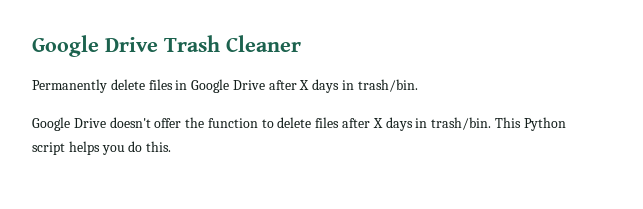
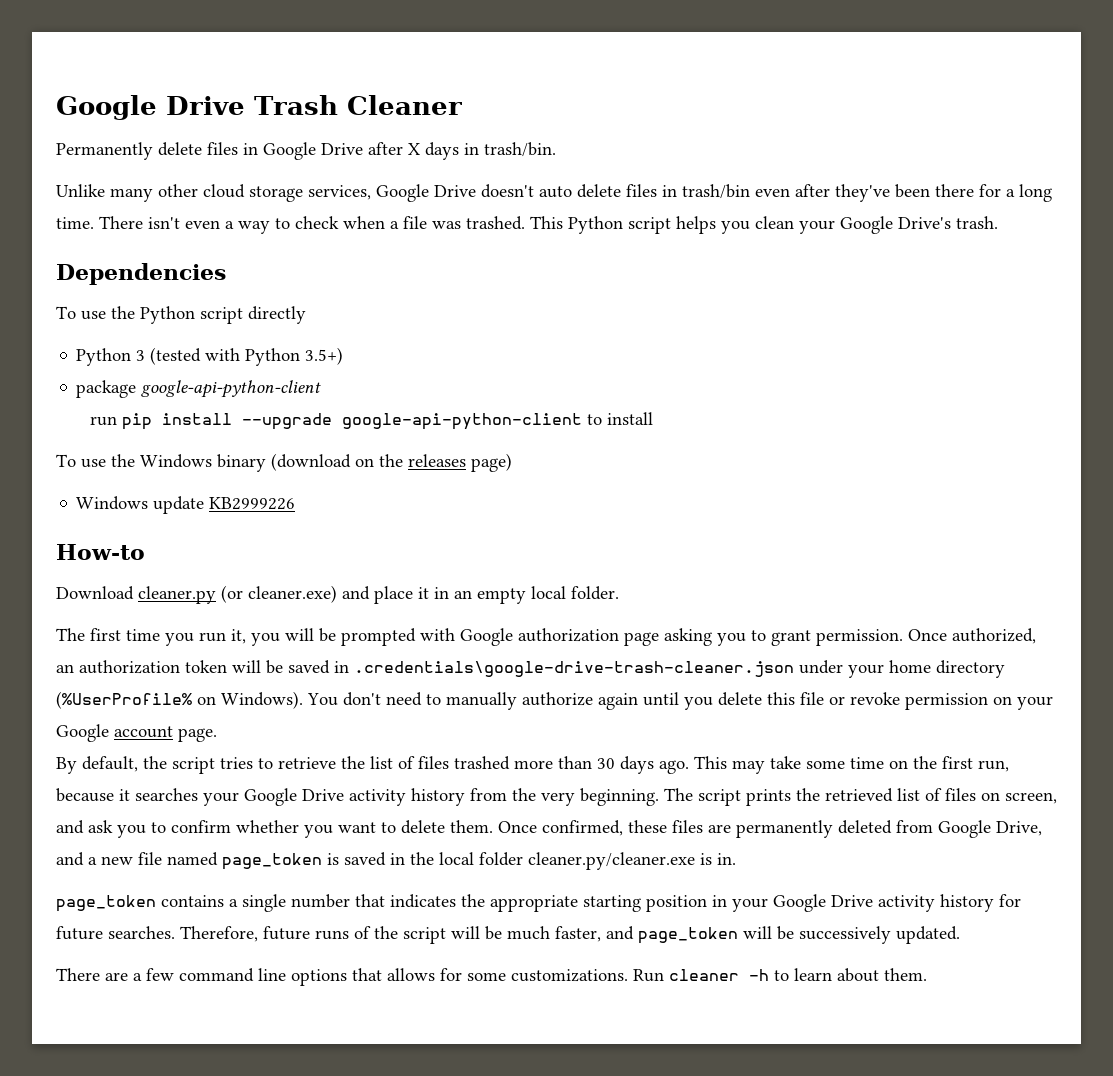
[32,117,492,131] Google Drive doesn't offer the function to delete files after X days in trash/bin. -> [56,184,1052,202] [56,216,525,234] Unlike many other cloud storage services, Google Drive doesn't auto delete files in trash/bin even after they've been there for a long time. There isn't even a way to check when a file was trashed.
[128,141,172,152] do this. -> [755,216,998,234] [56,263,226,285] [56,306,306,324] [76,347,344,366] [76,380,322,398] [89,412,653,430] [56,453,512,472] [76,496,296,514] [56,544,145,560] [56,585,619,604] [56,628,1036,646] [56,660,1005,678] [56,691,1053,710] [56,724,217,742] [56,756,1009,774] [56,788,1057,806] [56,820,1042,838] [56,852,736,870] [56,894,1021,912] [56,926,960,944] [56,968,927,986] clean your Google Drive's trash. // Dependencies // To use the Python script directly // Python 3 (tested with Python 3.5+) // package google-api-python-client // run pip install --upgrade google-api-python-client to install // To use the Windows binary (download on the releases page) // Windows update KB2999226 // How-to // Download cleaner.py (or cleaner.exe) and place it in an empty local folder. // The first time you run it, you will be prompted with Google authorization page asking you to grant permission. Once authorized, an authorization token will be saved in .credentials\google-drive-trash-cleaner.json under your home directory (%UserProfile% on Windows). You don't need to manually authorize again until you delete this file or revoke permission on your Google account page. // By default, the script tries to retrieve the list of files trashed more than 30 days ago. This may take some time on the first run, because it searches your Google Drive activity history from the very beginning. The script prints the retrieved list of files on screen, and ask you to confirm whether you want to delete them. Once confirmed, these files are permanently deleted from Google Drive, and a new file named page_token is saved in the local folder cleaner.py/cleaner.exe is in. // page_token contains a single number that indicates the appropriate starting position in your Google Drive activity history for future searches. Therefore, future runs of the script will be much faster, and page_token will be successively updated. // There are a few command line options that allows for some customizations. Run cleaner -h to learn about them.

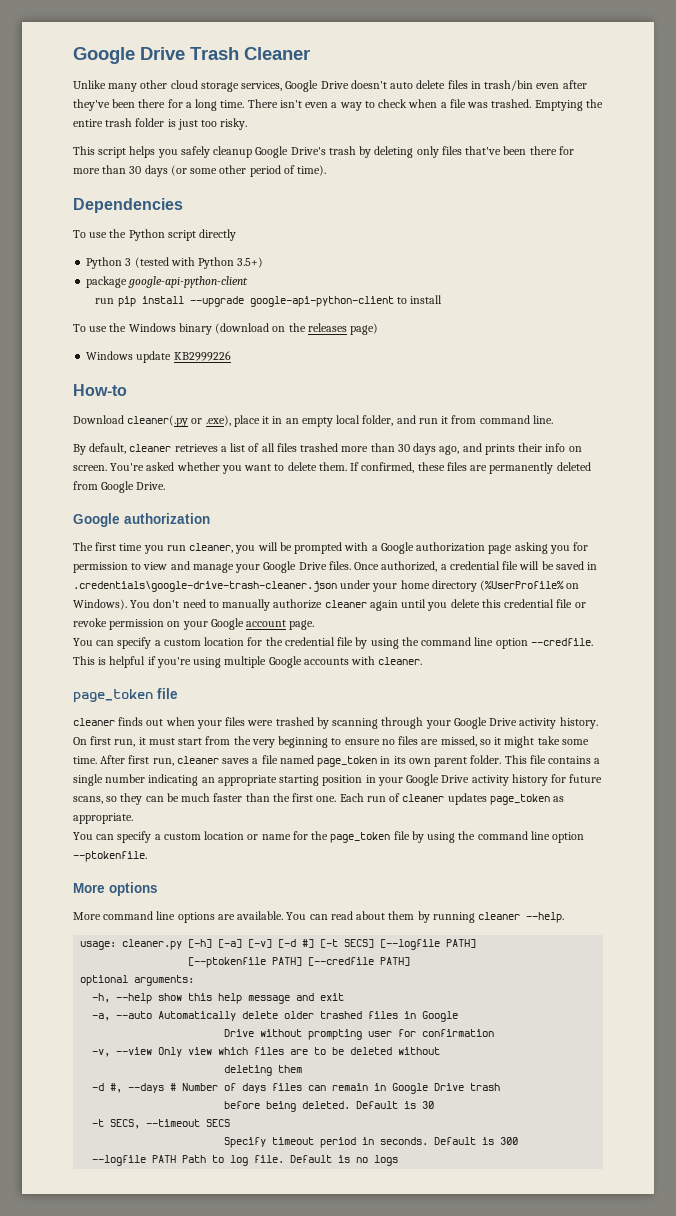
[56,142,556,160] // Permanently delete files in Google Drive after X days in trash/bin. -> (310, 53) none
[530,216,998,234] This Python script helps you clean your Google Drive's trash. -> [534,99,603,111] [73,118,248,130] [73,146,574,158] [73,165,327,177] Emptying the entire trash folder is just too risky. // This script helps you safely cleanup Google Drive's trash by deleting only files that've been there for more than 30 days (or some other period of time).
[138,585,370,604] cleaner.py (or cleaner.exe) and -> [127,415,231,427] cleaner(.py or .exe),
[571,586,619,600] folder. -> [362,415,553,426] [73,443,582,455] [73,462,591,474] [73,481,166,493] [73,513,210,527] folder, and run it from command line. // By default, cleaner retrieves a list of all files trashed more than 30 days ago, and prints their info on screen. You're asked whether you want to delete them. If confirmed, these files are permanently deleted from Google Drive. // Google authorization
[231,629,246,644] it, -> [189,543,234,553] cleaner,
(455, 634) none -> [371,545,378,551] a
[751,628,1036,646] [56,660,227,674] to grant permission. Once authorized, an authorization token -> [573,542,589,551] [73,561,519,573] for permission to view and manage your Google Drive files. Once authorized, a credential file
(593, 699) none -> [324,600,367,608] cleaner
(795, 698) none -> [504,599,555,608] credential
[56,756,1009,774] [56,788,1057,806] [56,820,1042,838] [56,852,736,870] [56,895,156,912] By default, the script tries to retrieve the list of files trashed more than 30 days ago. This may take some time on the first run, because it searches your Google Drive activity history from the very beginning. The script prints the retrieved list of files on screen, and ask you to confirm whether you want to delete them. Once confirmed, these files are permanently deleted from Google Drive, and a new file named page_token is saved in the local folder cleaner.py/cleaner.exe is in. // page_token -> [73,637,593,649] [73,656,423,668] [73,688,178,703] [73,717,598,729] [73,736,589,748] [73,755,546,767] You can specify a custom location for the credential file by using the command line option --credfile. This is helpful if you're using multiple Google accounts with cleaner. // page_token file // cleaner finds out when your files were trashed by scanning through your Google Drive activity history. On first run, it must start from the very beginning to ensure no files are missed, so it might take some time. After first run, cleaner saves a file named page_token in its own parent folder. This file
[355,894,485,908] that indicates the -> [148,774,215,786] indicating an
[108,926,960,944] [56,968,927,986] searches. Therefore, future runs of the script will be much faster, and page_token will be successively updated. // There are a few command line options that allows for some customizations. Run cleaner -h to learn about them. -> [73,793,565,805] [73,813,133,824] [73,831,585,843] [73,851,147,862] [73,882,158,896] [73,911,565,923] [80,939,477,950] [188,957,411,968] [80,975,195,986] [92,993,345,1004] [92,1011,459,1022] [224,1029,495,1040] [92,1047,441,1057] [224,1065,303,1076] [92,1083,501,1094] [224,1101,435,1112] [92,1119,231,1129] [224,1137,519,1148] [92,1155,399,1166] scans, so they can be much faster than the first one. Each run of cleaner updates page_token as appropriate. // You can specify a custom location or name for the page_token file by using the command line option --ptokenfile. // More options // More command line options are available. You can read about them by running cleaner --help. // usage: cleaner.py [-h] [-a] [-v] [-d #] [-t SECS] [--logfile PATH] // [--ptokenfile PATH] [--credfile PATH] // optional arguments: // -h, --help show this help message and exit // -a, --auto Automatically delete older trashed files in Google // Drive without prompting user for confirmation // -v, --view Only view which files are to be deleted without // deleting them // -d #, --days # Number of days files can remain in Google Drive trash // before being deleted. Default is 30 // -t SECS, --timeout SECS // Specify timeout period in seconds. Default is 300 // --logfile PATH Path to log file. Default is no logs

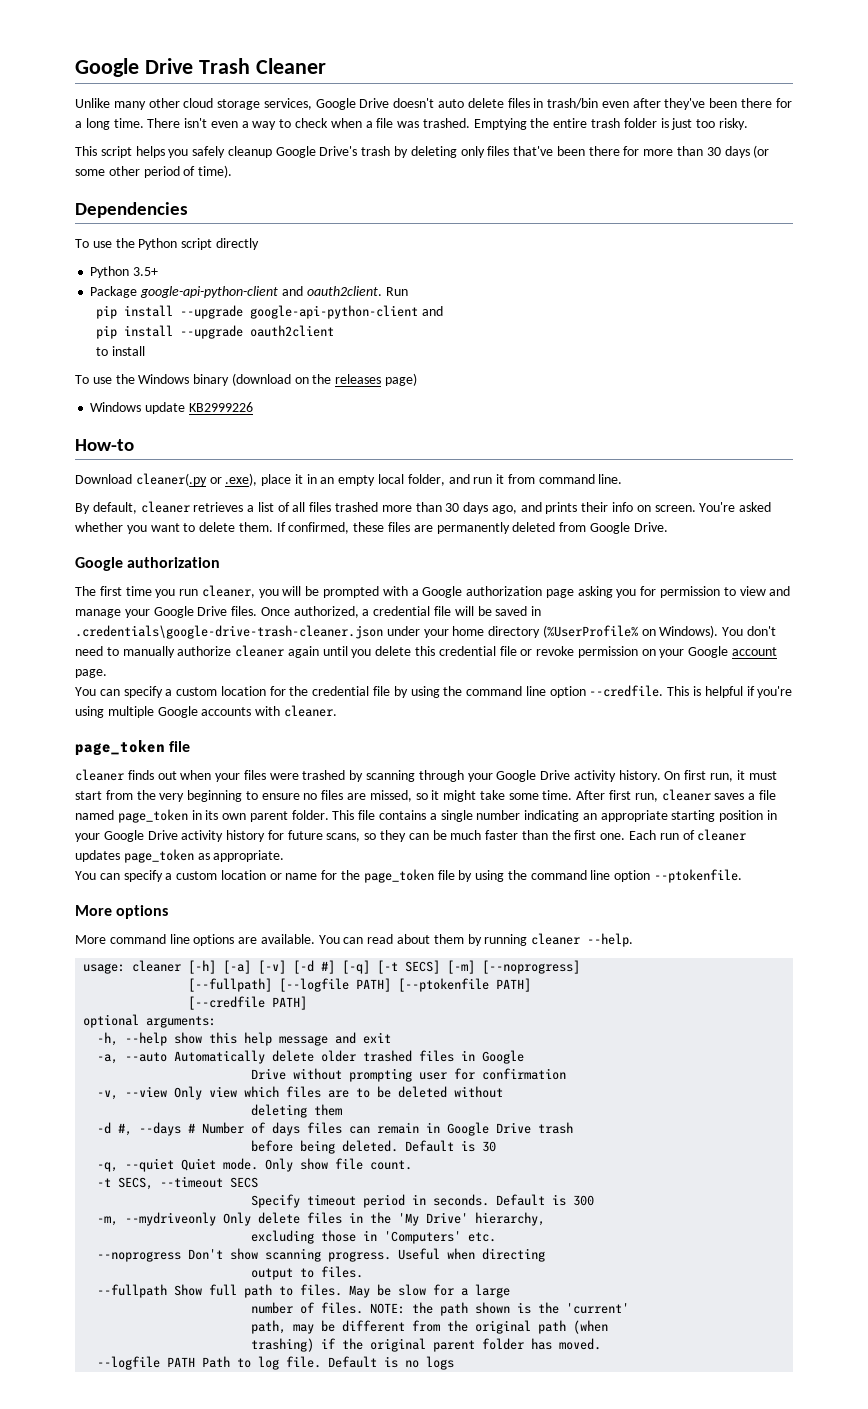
[125,257,264,269] [86,276,249,288] [95,296,394,307] 3 (tested with Python 3.5+) // package google-api-python-client // run pip install --upgrade google-api-python-client -> [133,267,159,276] [90,286,408,298] [95,305,443,319] [95,325,334,339] 3.5+ // Package google-api-python-client and oauth2client. Run // pip install --upgrade google-api-python-client and // pip install --upgrade oauth2client //
[122,939,183,950] cleaner.py -> [132,960,182,972] cleaner
(315, 943) none -> [342,960,371,974] [-q]
(375, 943) none -> [447,960,581,974] [188,978,273,992] [-m] [--noprogress] // [--fullpath]
(477, 943) // -> (392, 985) none
(303, 961) none -> (532, 985) //
(435, 1105) none -> [97,1158,413,1172] // -q, --quiet Quiet mode. Only show file count.
(519, 1141) none -> [97,1212,546,1226] [251,1230,497,1244] [97,1248,546,1262] [251,1266,364,1280] [97,1284,511,1298] [251,1302,630,1316] [251,1320,609,1334] [251,1338,602,1352] // -m, --mydriveonly Only delete files in the 'My Drive' hierarchy, // excluding those in 'Computers' etc. // --noprogress Don't show scanning progress. Useful when directing // output to files. // --fullpath Show full path to files. May be slow for a large // number of files. NOTE: the path shown is the 'current' // path, may be different from the original path (when // trashing) if the original parent folder has moved.

